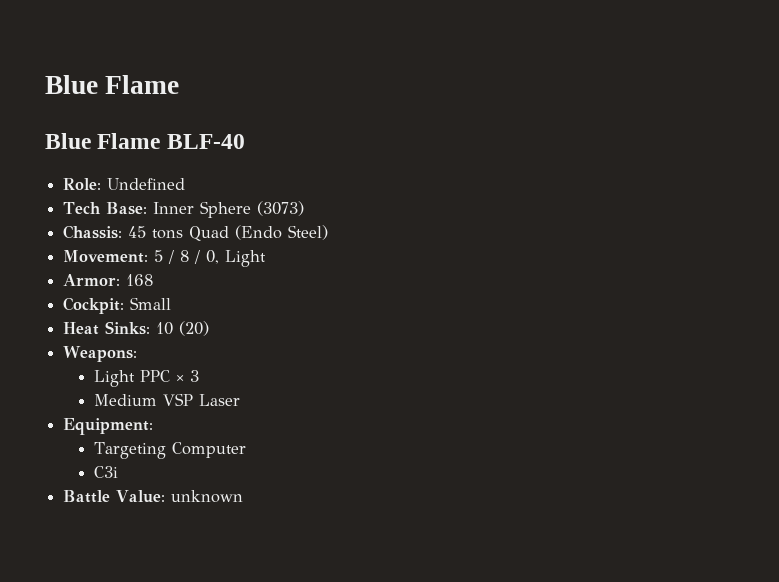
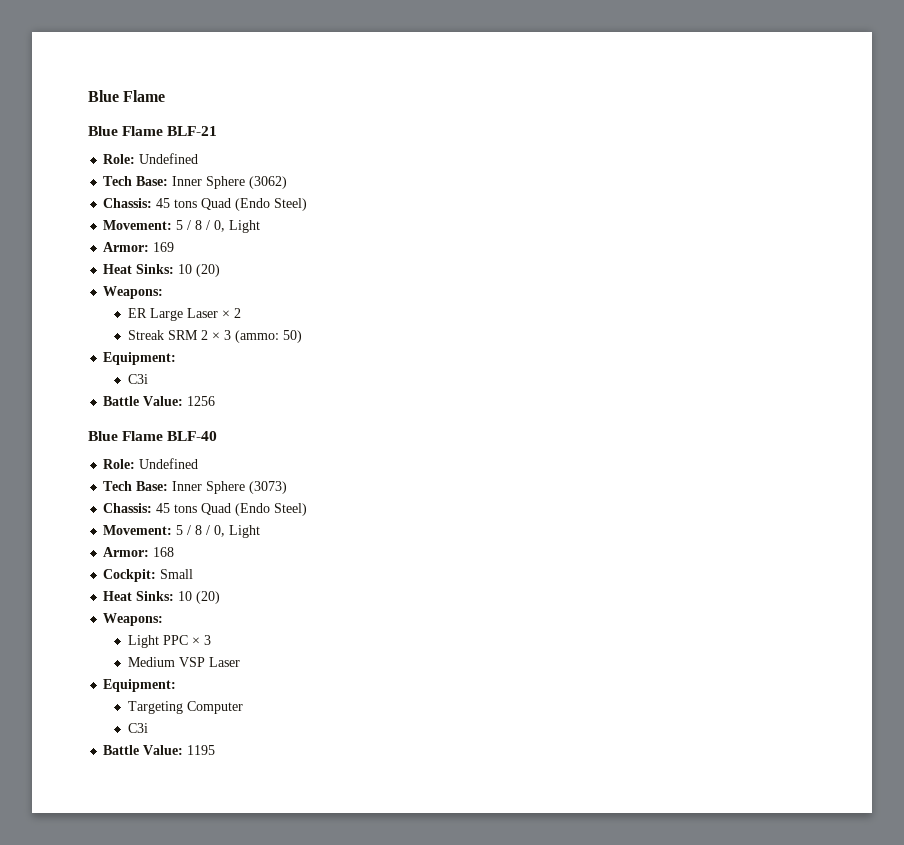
[45,75,180,94] Blue Flame -> [88,90,166,102] [88,126,218,136] [103,153,199,164] [103,176,288,189] [103,198,308,211] [103,220,261,233] [103,242,175,252] [103,264,221,277] [103,286,164,299] [128,308,242,321] [128,330,303,343] [103,352,177,365] [128,374,149,384] [103,396,216,406] Blue Flame // Blue Flame BLF-21 // Role: Undefined // Tech Base: Inner Sphere (3062) // Chassis: 45 tons Quad (Endo Steel) // Movement: 5 / 8 / 0, Light // Armor: 169 // Heat Sinks: 10 (20) // Weapons: // ER Large Laser × 2 // Streak SRM 2 × 3 (ammo: 50) // Equipment: // C3i // Battle Value: 1256
[171,490,244,503] unknown -> [187,745,216,755] 1195

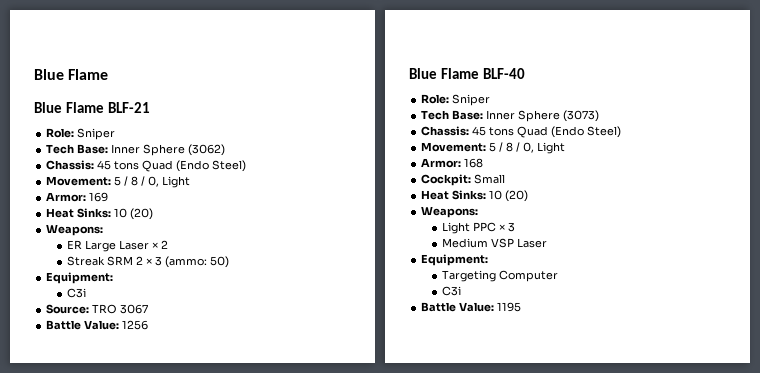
[139,153,199,164] Undefined -> [77,128,116,140] Sniper
(149, 379) none -> [46,304,149,314] // Source: TRO 3067
[139,458,199,469] Undefined -> [452,94,491,106] Sniper

